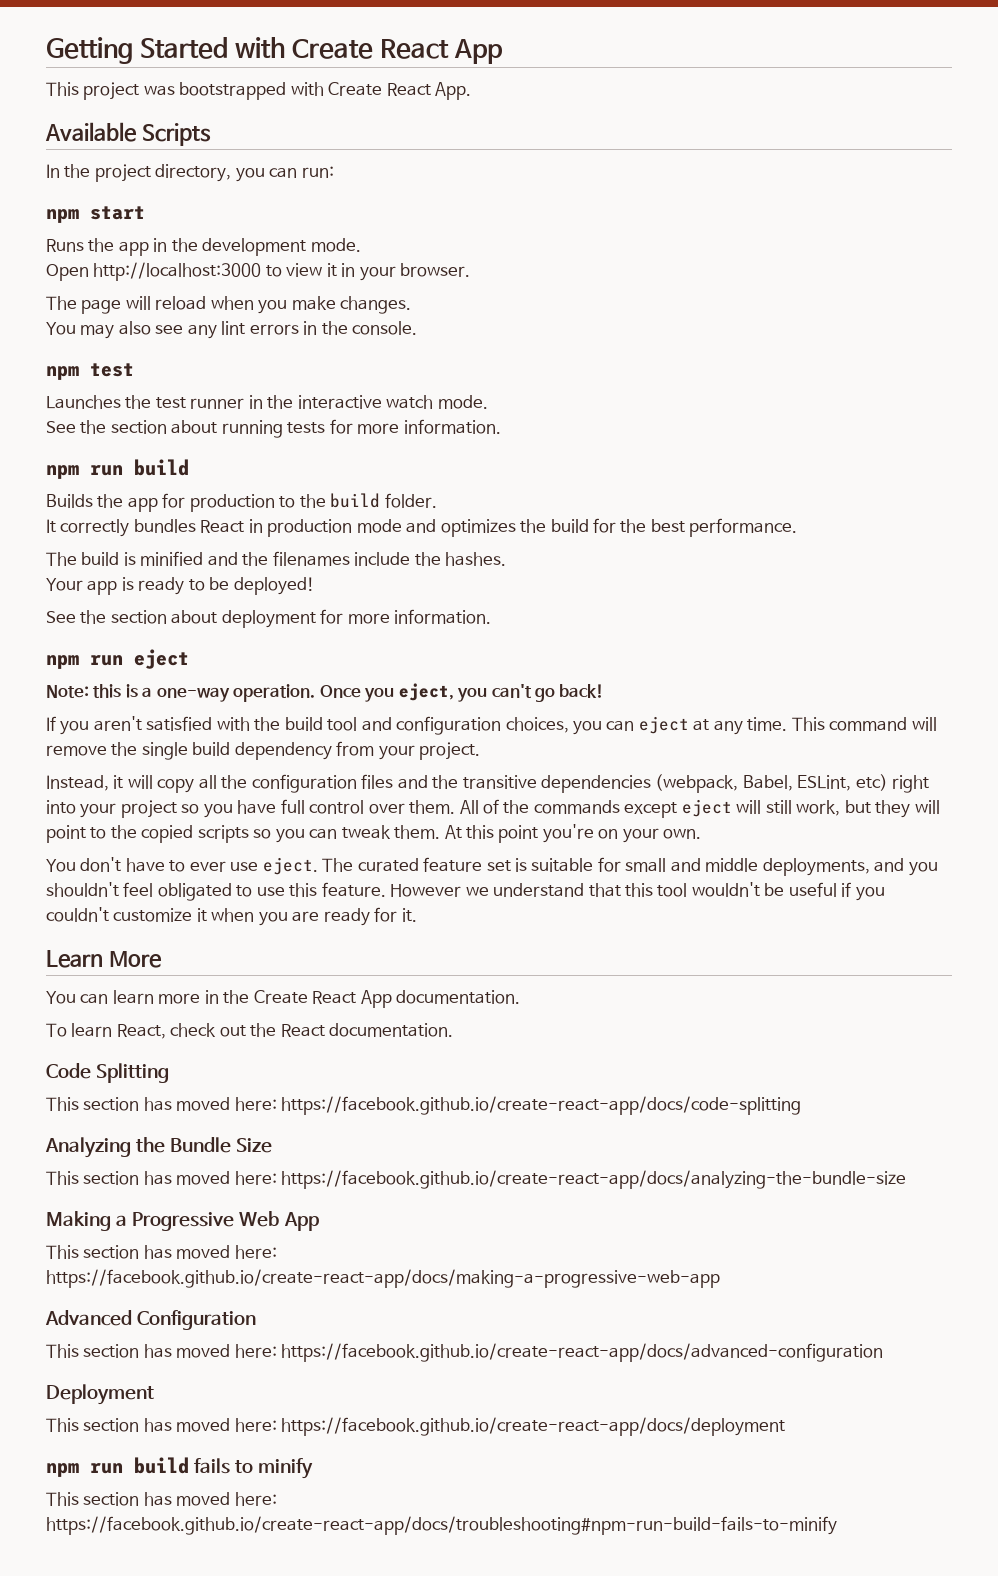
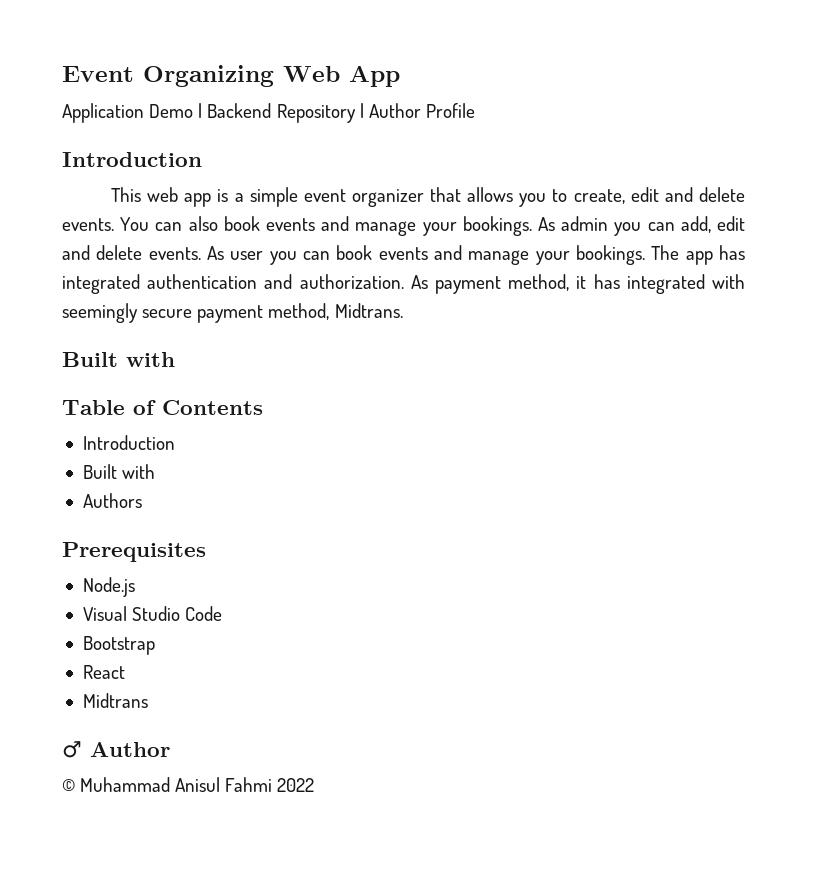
[46,37,503,64] [46,82,472,100] [45,122,211,146] [46,164,334,182] [46,206,145,223] [46,238,361,256] [46,262,471,281] [46,296,412,314] [46,321,418,339] [46,363,134,380] [46,395,488,409] [46,419,501,438] [46,459,189,479] [46,493,437,512] [46,518,798,537] [46,551,507,566] [46,577,315,595] [46,609,492,628] [46,649,189,669] [46,683,605,702] [46,716,937,735] [46,741,481,760] [46,774,930,793] [46,799,940,818] [46,824,702,843] [46,857,938,876] [46,882,885,901] [46,907,417,926] [46,950,162,968] [46,990,521,1008] [46,1023,454,1039] [46,1063,170,1083] [46,1096,802,1115] [45,1137,273,1158] [46,1170,907,1189] [46,1211,319,1231] [46,1245,277,1259] [46,1269,720,1288] [45,1310,257,1330] [46,1343,884,1362] [46,1384,154,1405] [46,1417,786,1436] [46,1457,314,1479] [46,1492,277,1506] [46,1516,837,1535] Getting Started with Create React App // This project was bootstrapped with Create React App. // Available Scripts // In the project directory, you can run: // npm start // Runs the app in the development mode. // Open http://localhost:3000 to view it in your browser. // The page will reload when you make changes. // You may also see any lint errors in the console. // npm test // Launches the test runner in the interactive watch mode. // See the section about running tests for more information. // npm run build // Builds the app for production to the build folder. // It correctly bundles React in production mode and optimizes the build for the best performance. // The build is minified and the filenames include the hashes. // Your app is ready to be deployed! // See the section about deployment for more information. // npm run eject // Note: this is a one-way operation. Once you eject, you can't go back! // If you aren't satisfied with the build tool and configuration choices, you can eject at any time. This command will remove the single build dependency from your project. // Instead, it will copy all the configuration files and the transitive dependencies (webpack, Babel, ESLint, etc) right into your project so you have full control over them. All of the commands except eject will still work, but they will point to the copied scripts so you can tweak them. At this point you're on your own. // You don't have to ever use eject. The curated feature set is suitable for small and middle deployments, and you shouldn't feel obligated to use this feature. However we understand that this tool wouldn't be useful if you couldn't customize it when you are ready for it. // Learn More // You can learn more in the Create React App documentation. // To learn React, check out the React documentation. // Code Splitting // This section has moved here: https://facebook.github.io/create-react-app/docs/code-splitting // Analyzing the Bundle Size // This section has moved here: https://facebook.github.io/create-react-app/docs/analyzing-the-bundle-size // Making a Progressive Web App // This section has moved here: https://facebook.github.io/create-react-app/docs/making-a-progressive-web-app // Advanced Configuration // This section has moved here: https://facebook.github.io/create-react-app/docs/advanced-configuration // Deployment // This section has moved here: https://facebook.github.io/create-react-app/docs/deployment // npm run build fails to minify // This section has moved here: https://facebook.github.io/create-react-app/docs/troubleshooting#npm-run-build-fails-to-minify -> [62,65,400,87] [62,103,475,123] [62,152,202,167] [111,187,746,207] [62,216,745,236] [62,245,745,265] [62,274,746,294] [62,303,403,323] [62,352,175,367] [62,400,263,415] [82,435,175,450] [82,464,156,479] [82,493,142,508] [62,542,206,562] [82,577,135,597] [82,606,223,621] [82,636,155,655] [82,665,125,679] [82,693,148,708] [62,741,170,758] [62,777,315,792] Event Organizing Web App // Application Demo | Backend Repository | Author Profile // Introduction // This web app is a simple event organizer that allows you to create, edit and delete events. You can also book events and manage your bookings. As admin you can add, edit and delete events. As user you can book events and manage your bookings. The app has integrated authentication and authorization. As payment method, it has integrated with seemingly secure payment method, Midtrans. // Built with // Table of Contents // Introduction // Built with // Authors // Prerequisites // Node.js // Visual Studio Code // Bootstrap // React // Midtrans // ♂ Author // © Muhammad Anisul Fahmi 2022

